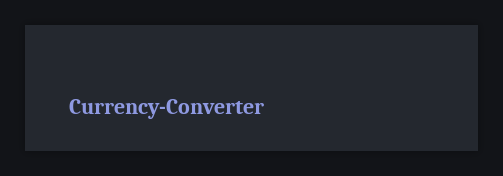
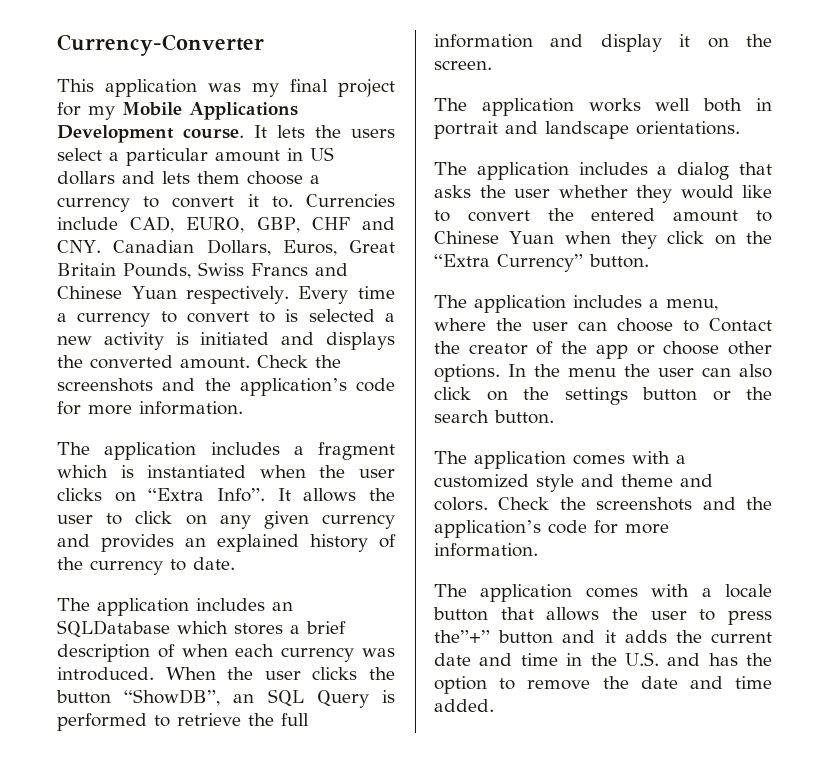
(264, 109) none -> [57,79,395,97] [57,102,298,120] [57,125,395,143] [57,147,334,166] [57,171,320,185] [57,194,395,212] [57,216,396,233] [57,239,395,256] [57,262,348,279] [57,286,395,304] [57,309,395,327] [57,332,396,350] [57,355,341,369] [57,378,395,396] [57,401,243,415] [57,442,395,460] [57,465,395,478] [57,488,395,502] [57,511,395,529] [57,534,396,552] [57,557,235,575] [57,598,293,616] [57,620,346,638] [57,644,396,662] [57,667,395,681] [56,689,395,708] [57,713,309,731] [434,34,772,52] [434,60,492,70] [434,98,772,116] [434,121,740,139] [434,162,772,180] [434,185,772,203] [434,208,772,222] [434,231,772,249] [434,254,649,272] [434,295,718,313] [434,318,772,332] [434,341,772,359] [434,364,772,382] [434,387,772,405] [434,410,554,424] [434,451,686,469] [434,474,713,492] [434,497,772,511] [434,520,669,538] [434,543,538,557] [434,584,772,602] [433,607,772,625] [434,630,772,644] [434,652,772,666] [434,676,772,694] [434,699,494,712] // This application was my final project for my Mobile Applications Development course. It lets the users select a particular amount in US dollars and lets them choose a currency to convert it to. Currencies include CAD, EURO, GBP, CHF and CNY. Canadian Dollars, Euros, Great Britain Pounds, Swiss Francs and Chinese Yuan respectively. Every time a currency to convert to is selected a new activity is initiated and displays the converted amount. Check the screenshots and the application’s code for more information. // The application includes a fragment which is instantiated when the user clicks on “Extra Info”. It allows the user to click on any given currency and provides an explained history of the currency to date. // The application includes an SQLDatabase which stores a brief description of when each currency was introduced. When the user clicks the button “ShowDB”, an SQL Query is performed to retrieve the full information and display it on the screen. // The application works well both in portrait and landscape orientations. // The application includes a dialog that asks the user whether they would like to convert the entered amount to Chinese Yuan when they click on the “Extra Currency” button. // The application includes a menu, where the user can choose to Contact the creator of the app or choose other options. In the menu the user can also click on the settings button or the search button. // The application comes with a customized style and theme and colors. Check the screenshots and the application’s code for more information. // The application comes with a locale button that allows the user to press the”+” button and it adds the current date and time in the U.S. and has the option to remove the date and time added.

